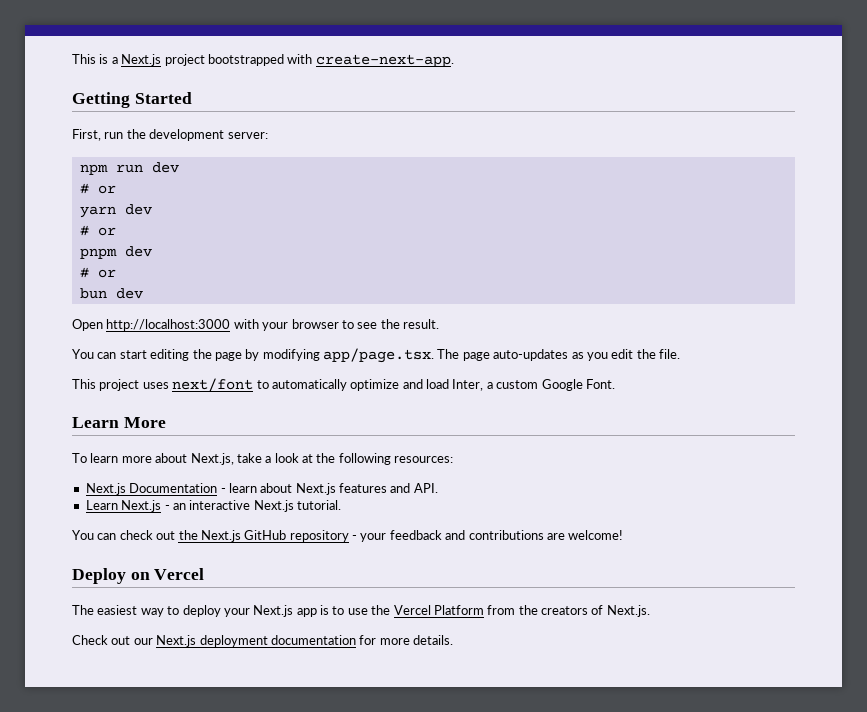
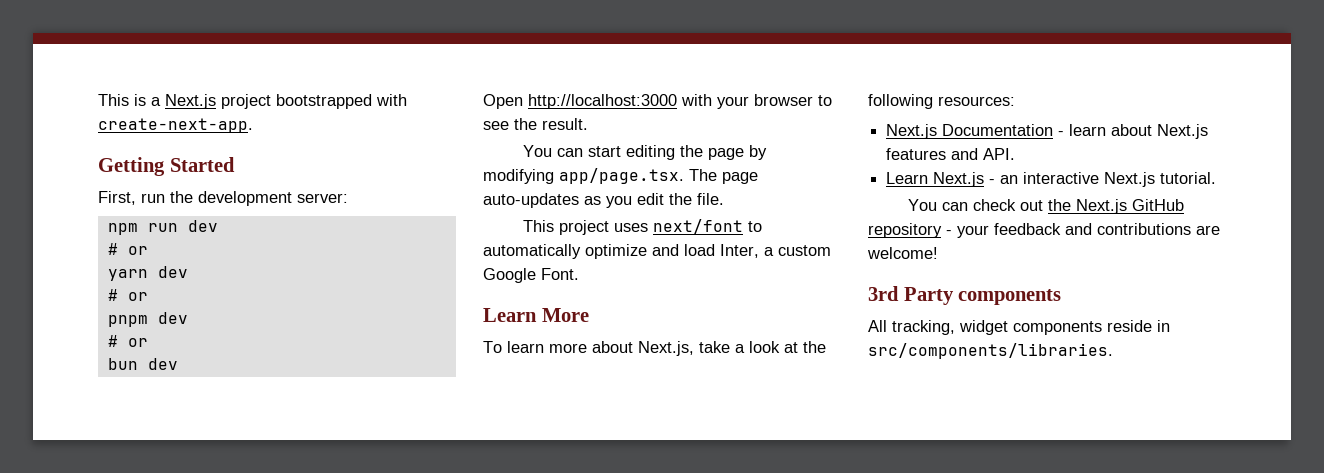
[72,568,205,584] [72,605,650,617] [72,635,453,647] Deploy on Vercel // The easiest way to deploy your Next.js app is to use the Vercel Platform from the creators of Next.js. // Check out our Next.js deployment documentation for more details. -> [868,286,1062,305] [868,320,1170,335] [868,343,1113,359] 3rd Party components // All tracking, widget components reside in src/components/libraries.

